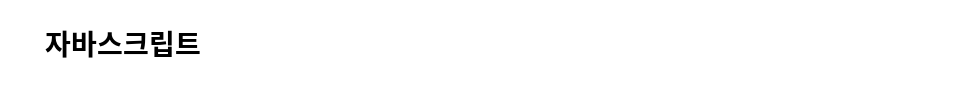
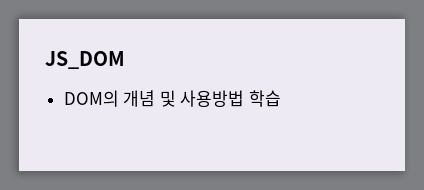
[45,30,201,58] 자바스크립트 -> [45,51,125,69] [63,90,282,107] JS_DOM // DOM의 개념 및 사용방법 학습

